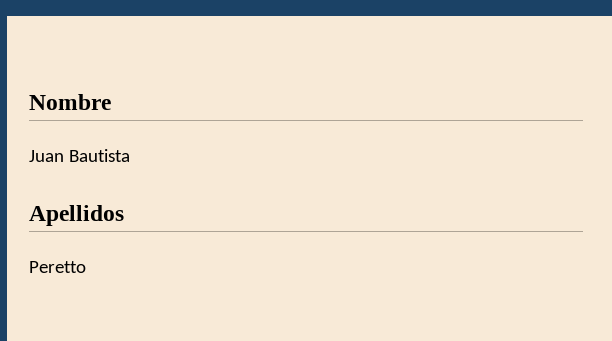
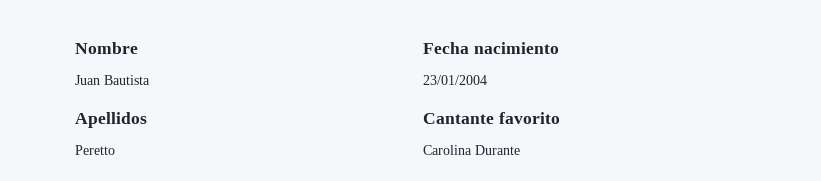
(86, 267) none -> [423,42,559,54] [423,75,487,85] [423,112,560,124] [423,145,520,155] // Fecha nacimiento // 23/01/2004 // Cantante favorito // Carolina Durante

